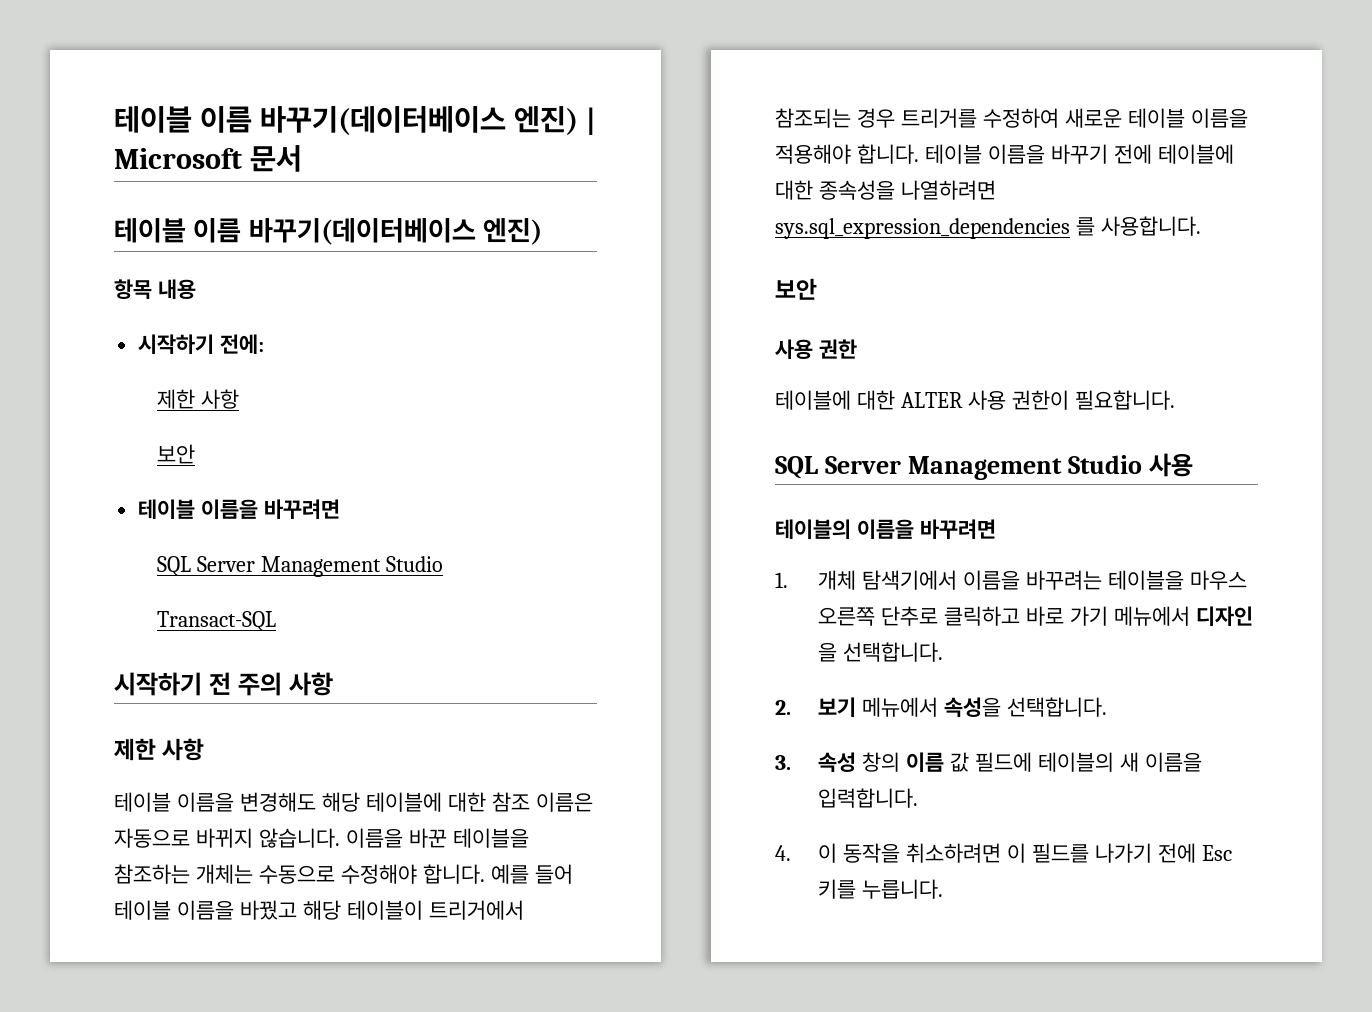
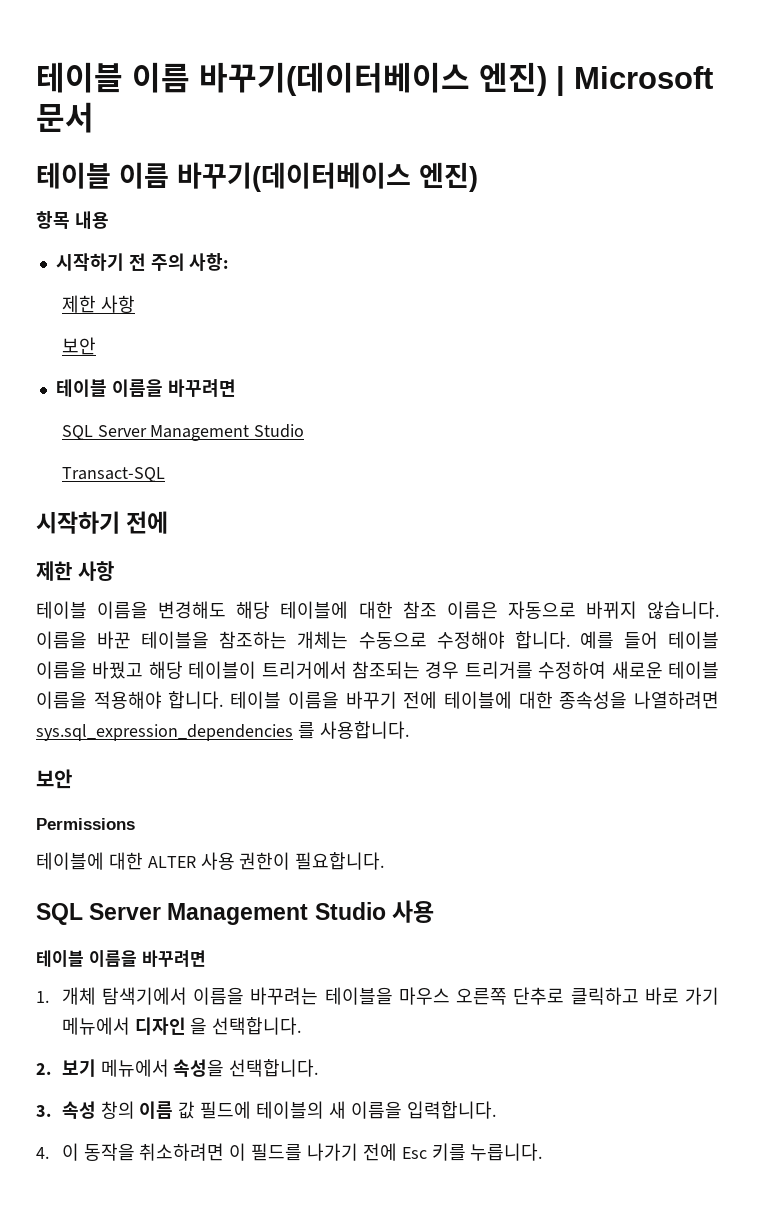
[220,334,265,354] 전에: -> [128,253,229,271] 전 주의 사항:
[208,672,333,696] 전 주의 사항 -> [126,511,169,534] 전에
[775,339,857,359] 사용 권한 -> [36,818,135,830] Permissions
[775,519,851,540] 테이블의 -> [36,950,84,967] 테이블

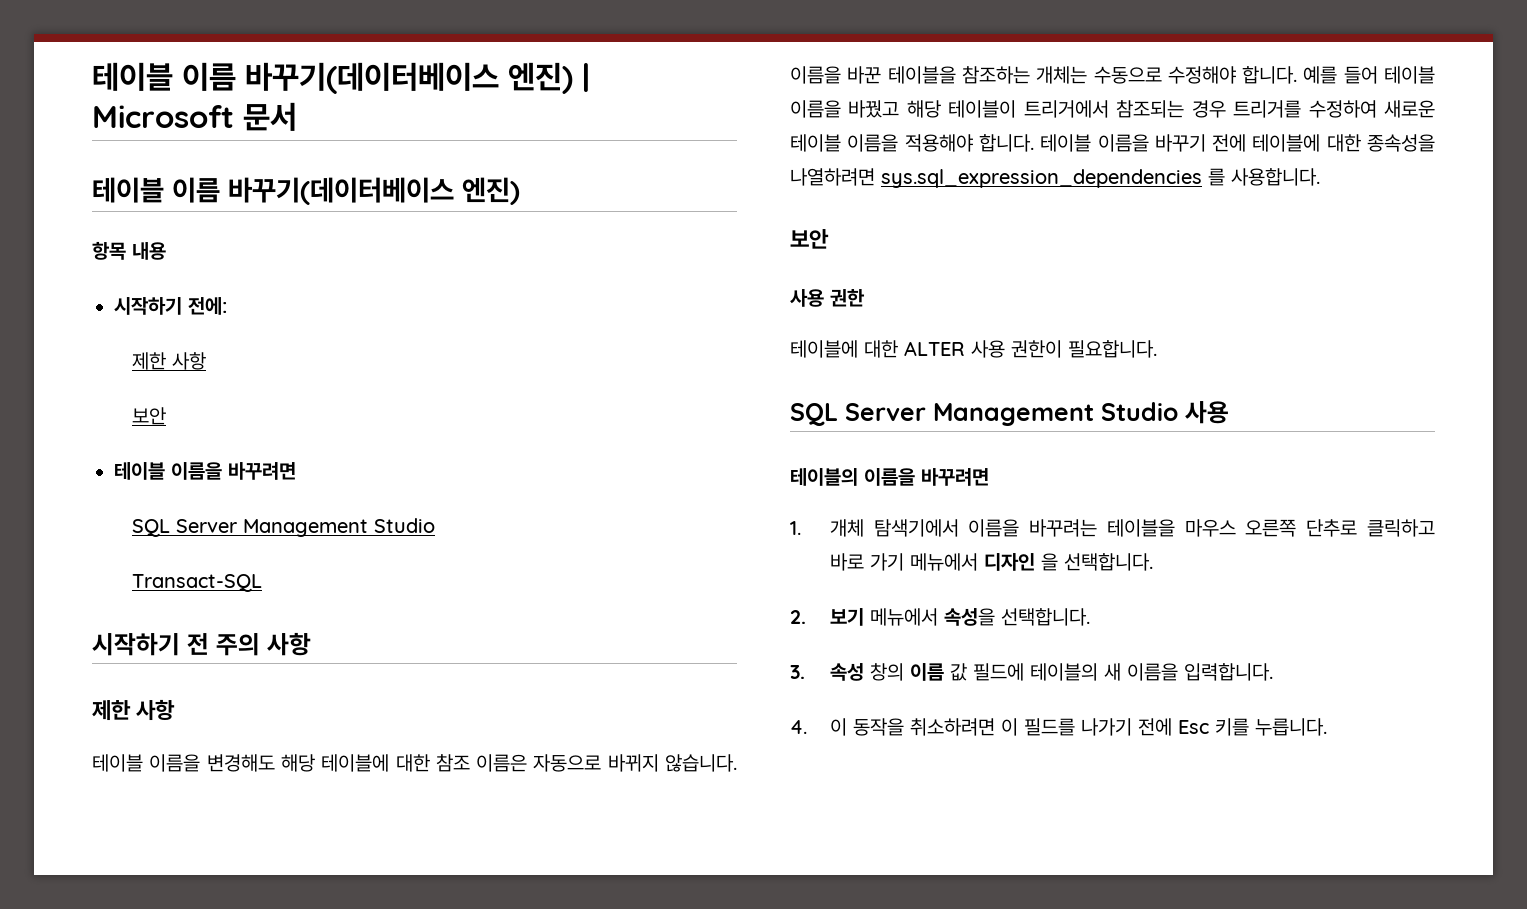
[128,253,229,271] 전 주의 사항: -> [188,297,227,315] 전에:
[126,511,169,534] 전에 -> [187,632,311,656] 전 주의 사항
[36,818,135,830] Permissions -> [790,289,865,307] 사용 권한
[36,950,84,967] 테이블 -> [790,468,858,486] 테이블의

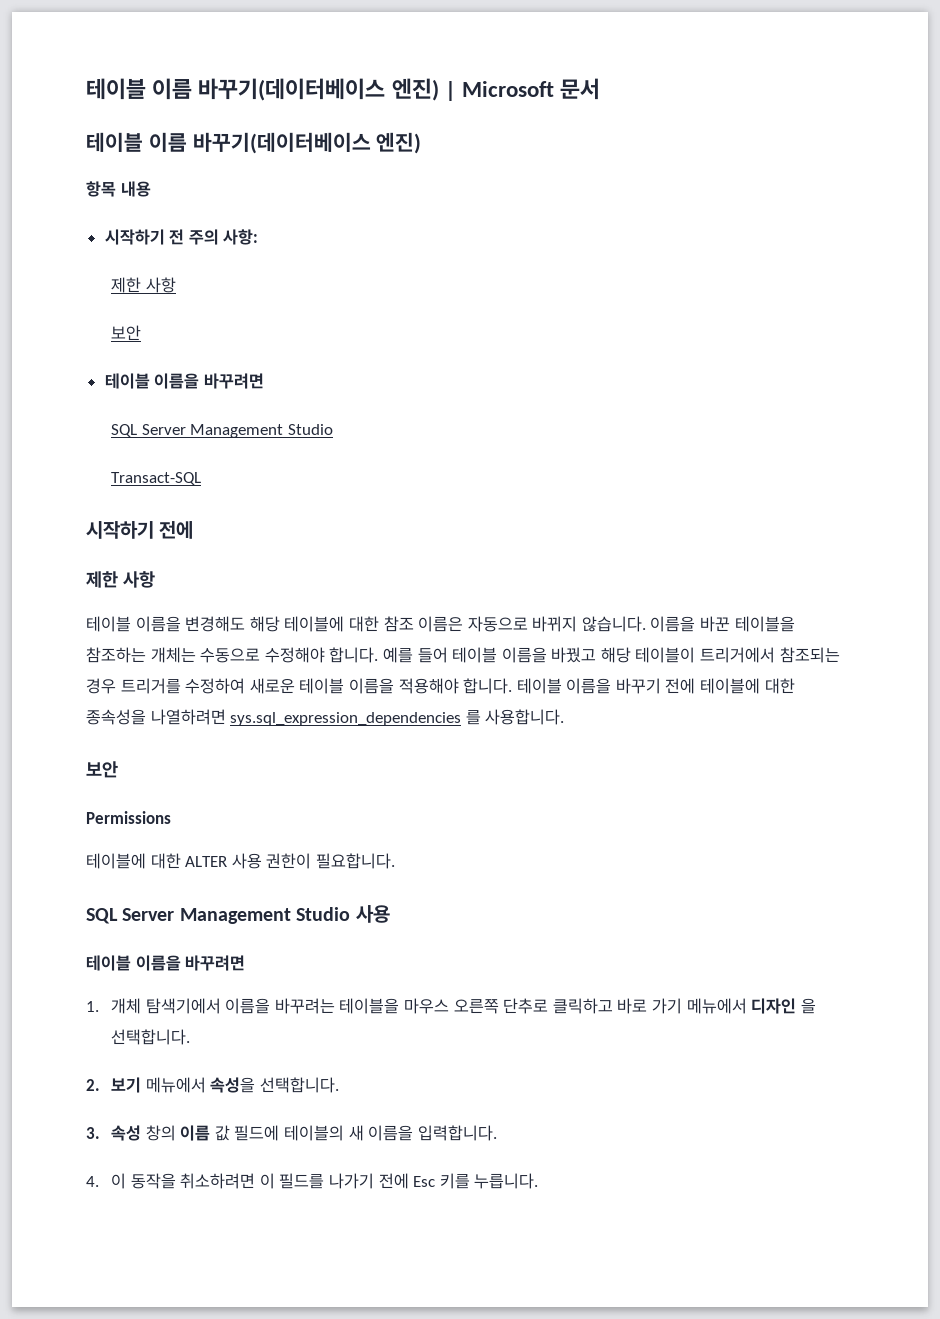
[188,297,227,315] 전에: -> [169,229,259,245] 전 주의 사항:
[187,632,311,656] 전 주의 사항 -> [159,521,194,539] 전에
[790,289,865,307] 사용 권한 -> [86,811,171,824] Permissions
[790,468,858,486] 테이블의 -> [86,955,131,971] 테이블

